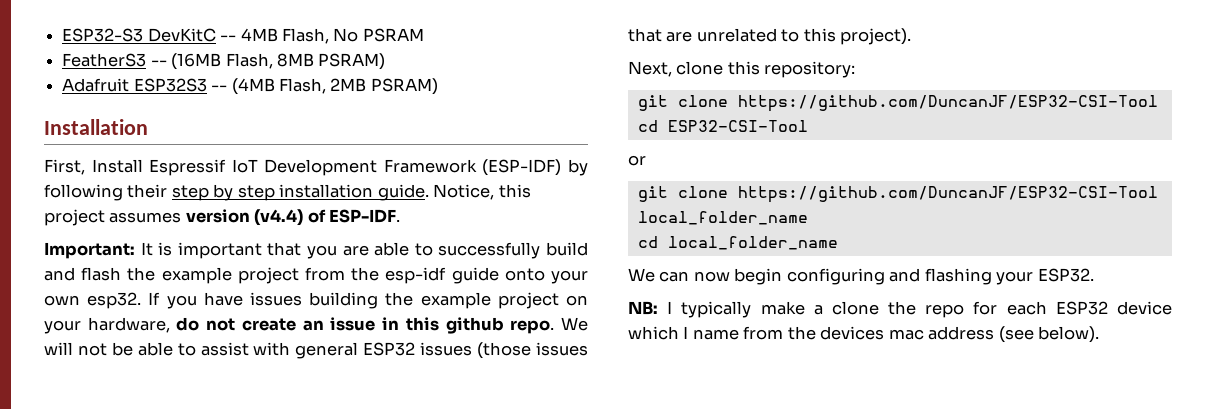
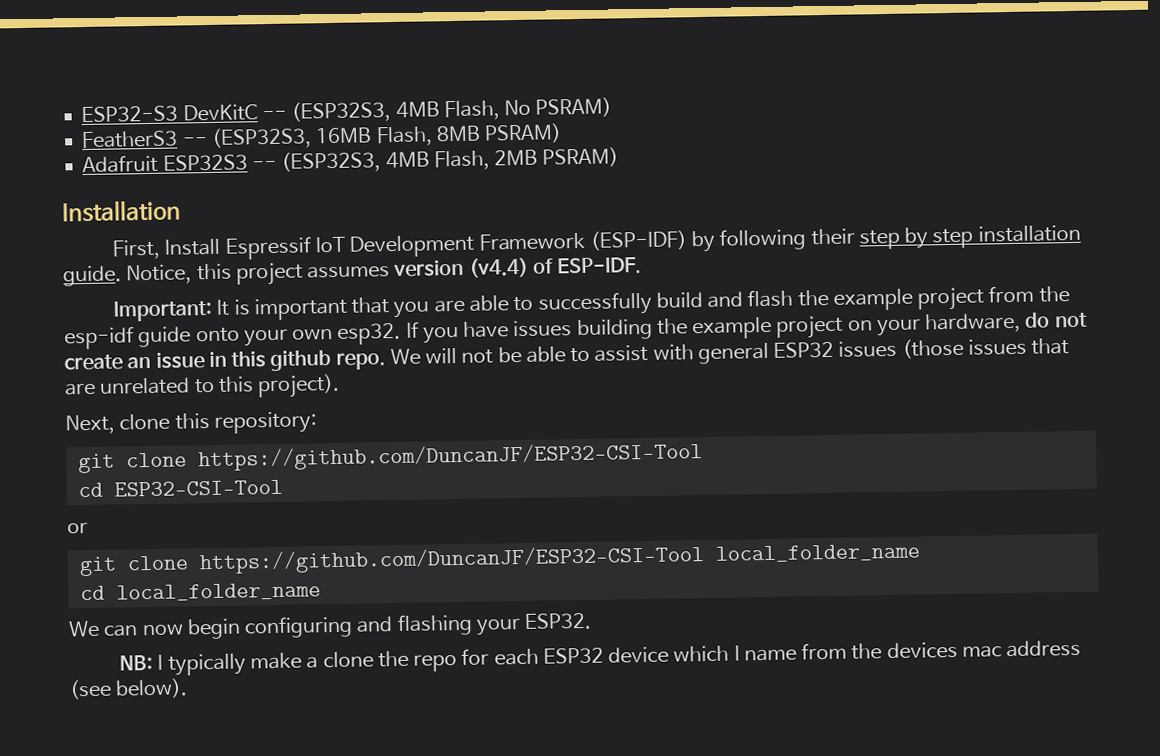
(237, 38) none -> [291,101,392,123] (ESP32S3,
[362,28,424,42] PSRAM -> [535,97,613,118] PSRAM)
[171,53,222,70] (16MB -> [210,127,373,149] (ESP32S3, 16MB
[231,78,275,95] (4MB -> [281,151,430,173] (ESP32S3, 4MB

